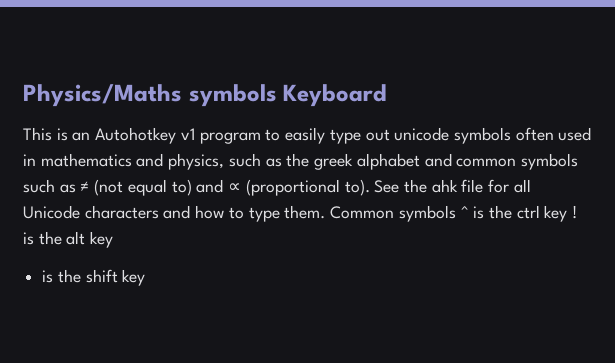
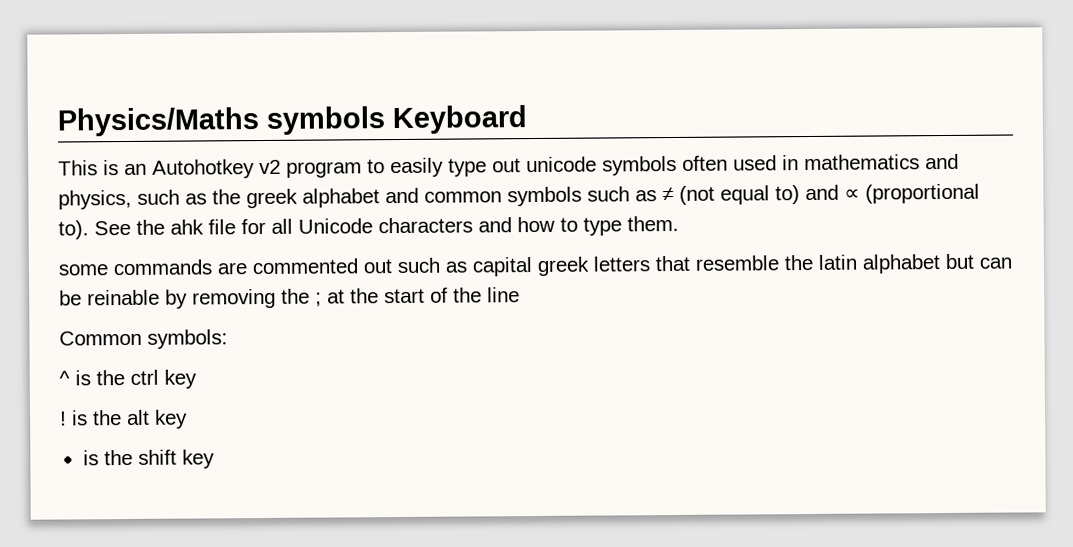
[180,128,195,140] v1 -> [259,159,281,175] v2
[330,205,456,222] Common symbols -> [58,253,1012,277] [59,287,520,309] [59,329,228,349] // some commands are commented out such as capital greek letters that resemble the latin alphabet but can be reinable by removing the ; at the start of the line // Common symbols: //
(568, 213) none -> (197, 379) //

